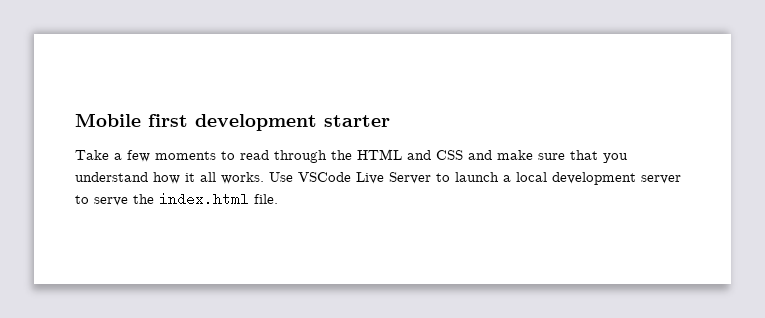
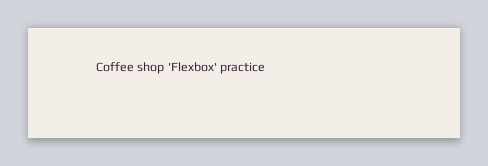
[75,113,390,131] [75,149,628,163] [75,172,681,185] [75,192,278,206] Mobile first development starter // Take a few moments to read through the HTML and CSS and make sure that you understand how it all works. Use VSCode Live Server to launch a local development server to serve the index.html file. -> [96,62,266,74] Coffee shop 'Flexbox' practice

